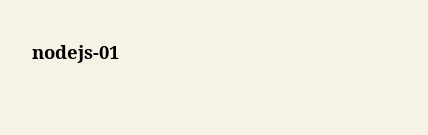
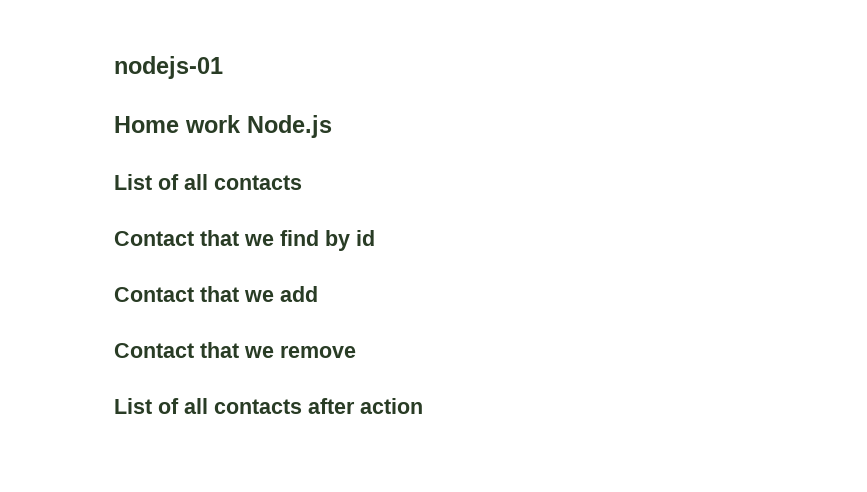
(119, 54) none -> [114,115,332,138] [114,174,302,190] [114,230,375,251] [114,286,318,302] [114,342,356,358] [114,398,423,414] // Home work Node.js // List of all contacts // Contact that we find by id // Contact that we add // Contact that we remove // List of all contacts after action

